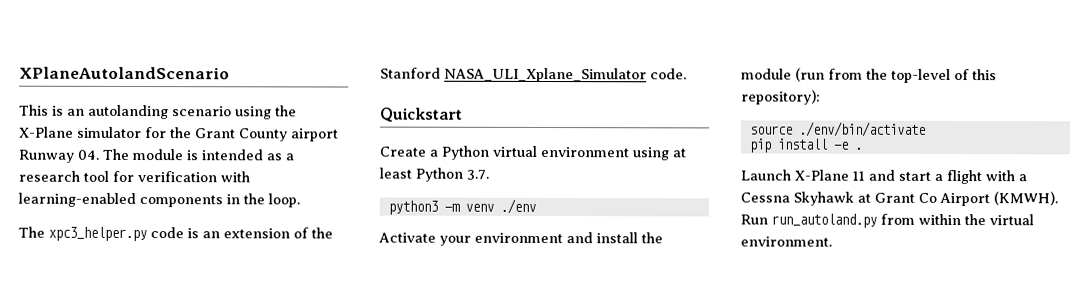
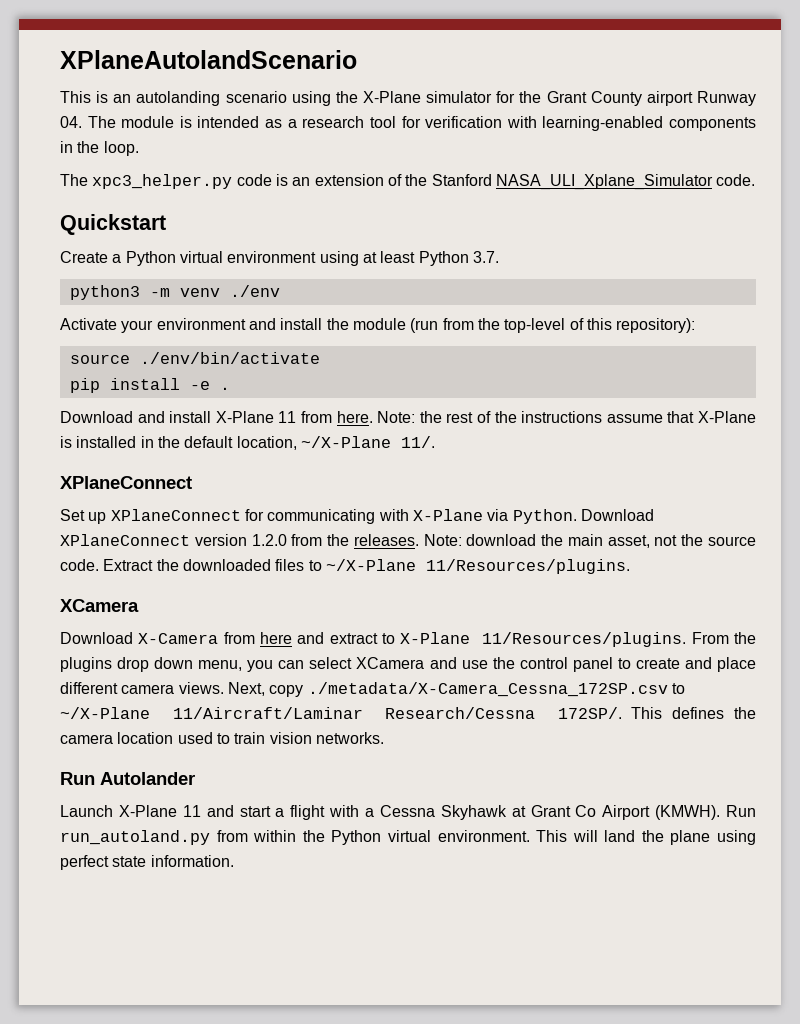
(862, 148) none -> [60,411,757,423] [60,436,435,450] [60,476,192,489] [60,509,654,524] [60,534,756,548] [60,559,630,574] [60,599,139,612] [60,632,756,647] [60,657,756,672] [60,682,685,697] [60,707,756,719] [60,732,384,744] [60,772,195,785] // Download and install X-Plane 11 from here. Note: the rest of the instructions assume that X-Plane is installed in the default location, ~/X-Plane 11/. // XPlaneConnect // Set up XPlaneConnect for communicating with X-Plane via Python. Download XPlaneConnect version 1.2.0 from the releases. Note: download the main asset, not the source code. Extract the downloaded files to ~/X-Plane 11/Resources/plugins. // XCamera // Download X-Camera from here and extract to X-Plane 11/Resources/plugins. From the plugins drop down menu, you can select XCamera and use the control panel to create and place different camera views. Next, copy ./metadata/X-Camera_Cessna_172SP.csv to ~/X-Plane 11/Aircraft/Laminar Research/Cessna 172SP/. This defines the camera location used to train vision networks. // Run Autolander
(986, 220) none -> [331,830,382,845] Python
(832, 241) none -> [536,830,757,845] [60,855,234,870] This will land the plane using perfect state information.

